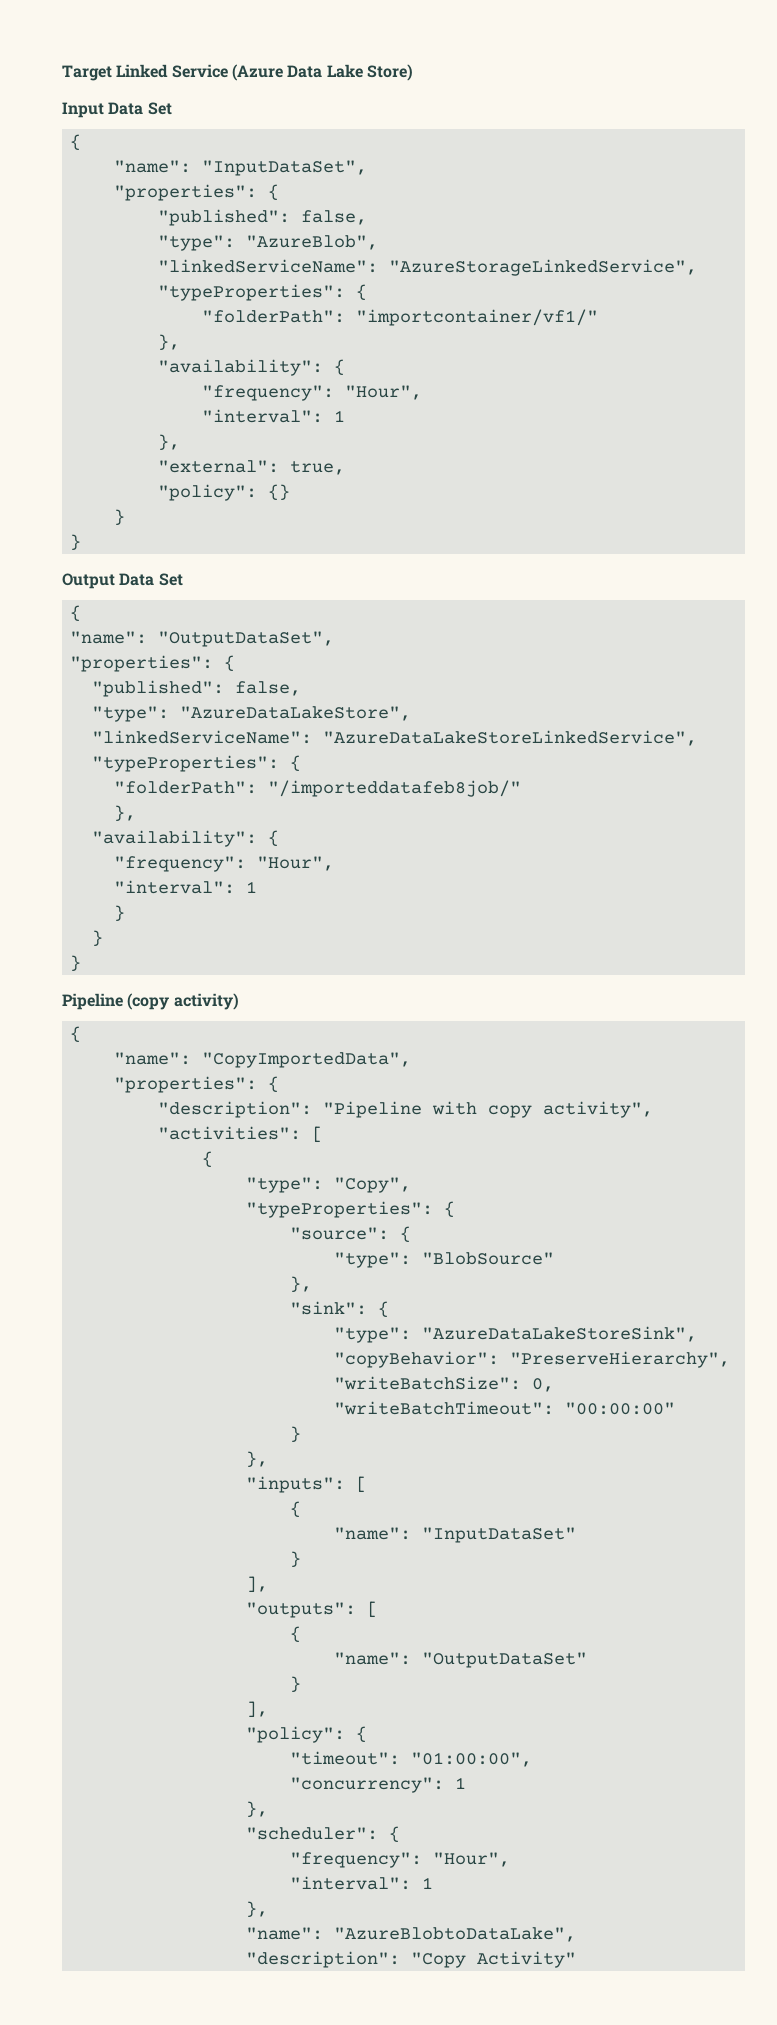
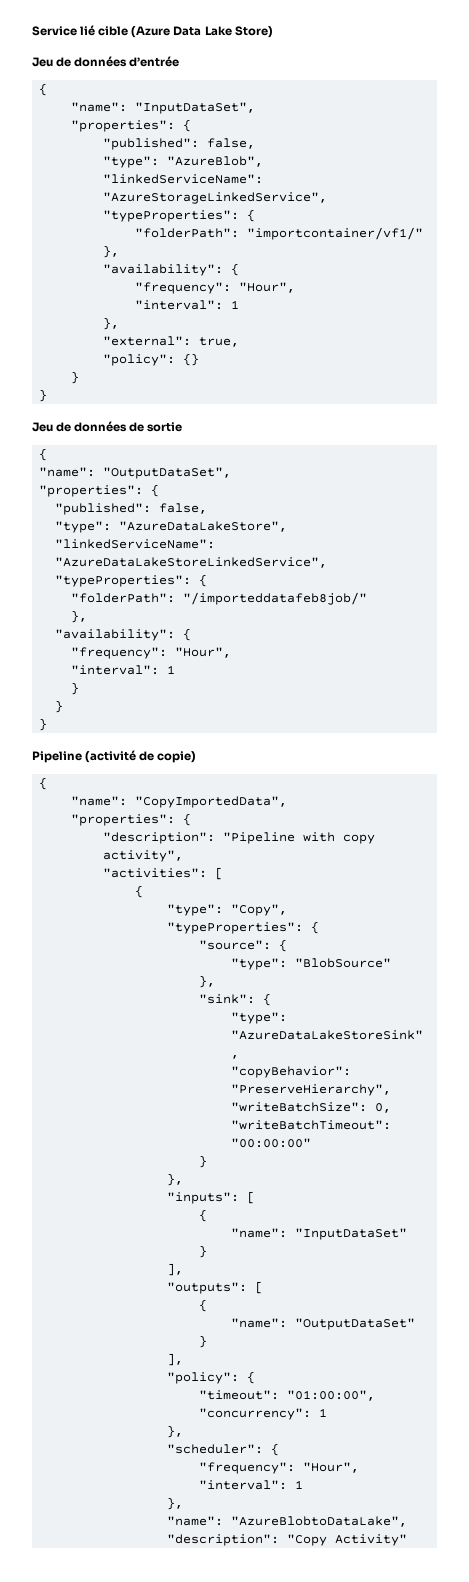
[62,64,228,81] Target Linked Service -> [32,25,129,36] Service lié cible
[62,102,172,118] Input Data Set -> [32,56,180,67] Jeu de données d’entrée
[62,573,183,589] Output Data Set -> [32,421,183,432] Jeu de données de sortie
[127,993,239,1010] (copy activity) -> [85,750,197,763] (activité de copie)

